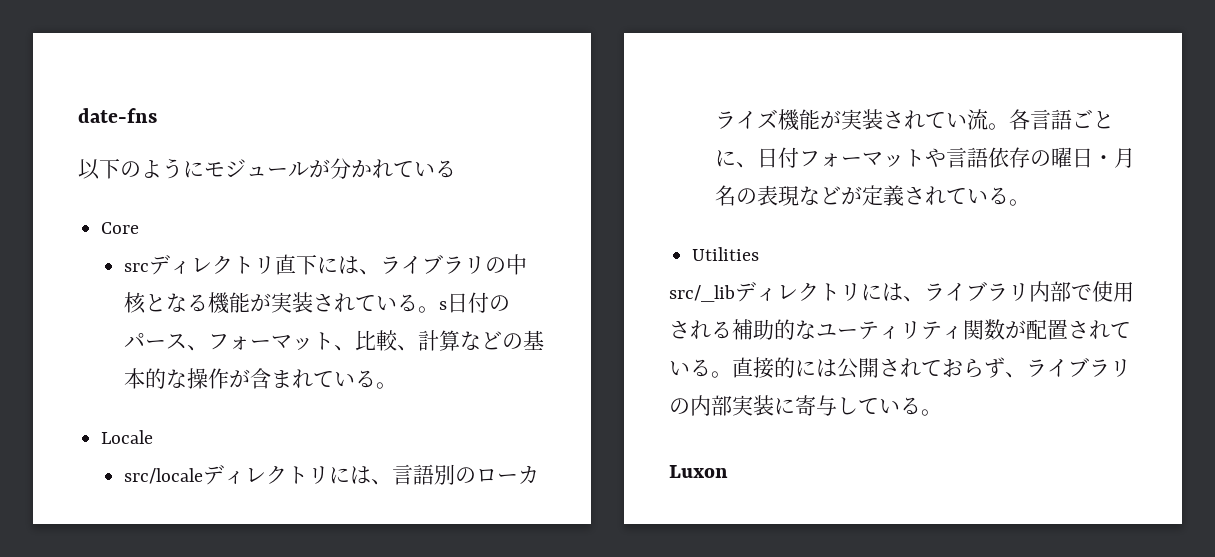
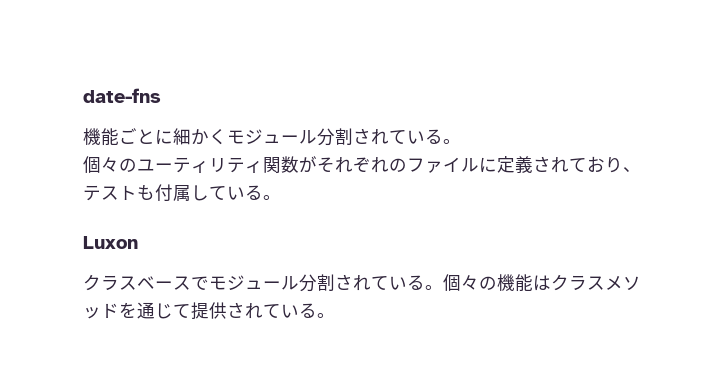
[78,158,456,180] [101,222,140,234] [124,254,528,275] [124,292,511,314] [124,330,545,351] [124,368,398,389] [101,430,154,444] [124,464,540,485] [715,109,1115,131] [715,147,1136,168] [715,185,1031,206] [692,247,760,261] [669,281,1134,302] [669,319,816,340] 以下のようにモジュールが分かれている // Core // srcディレクトリ直下には、ライブラリの中核となる機能が実装されている。s日付のパース、フォーマット、比較、計算などの基本的な操作が含まれている。 // Locale // src/localeディレクトリには、言語別のローカライズ機能が実装されてい流。各言語ごとに、日付フォーマットや言語依存の曜日・月名の表現などが定義されている。 // Utilities // src/_libディレクトリには、ライブラリ内部で使用される補助的な -> [83,128,461,146] [83,156,137,173] 機能ごとに細かくモジュール分割されている。 // 個々の
[1026,319,1131,340] [669,357,1131,379] [669,395,942,416] [669,465,728,478] 配置されている。直接的には公開されておらず、ライブラリの内部実装に寄与している。 // Luxon -> [317,156,641,173] [83,184,281,202] [83,236,138,249] [83,274,641,292] [83,302,335,320] それぞれのファイルに定義されており、テストも付属している。 // Luxon // クラスベースでモジュール分割されている。個々の機能はクラスメソッドを通じて提供されている。

